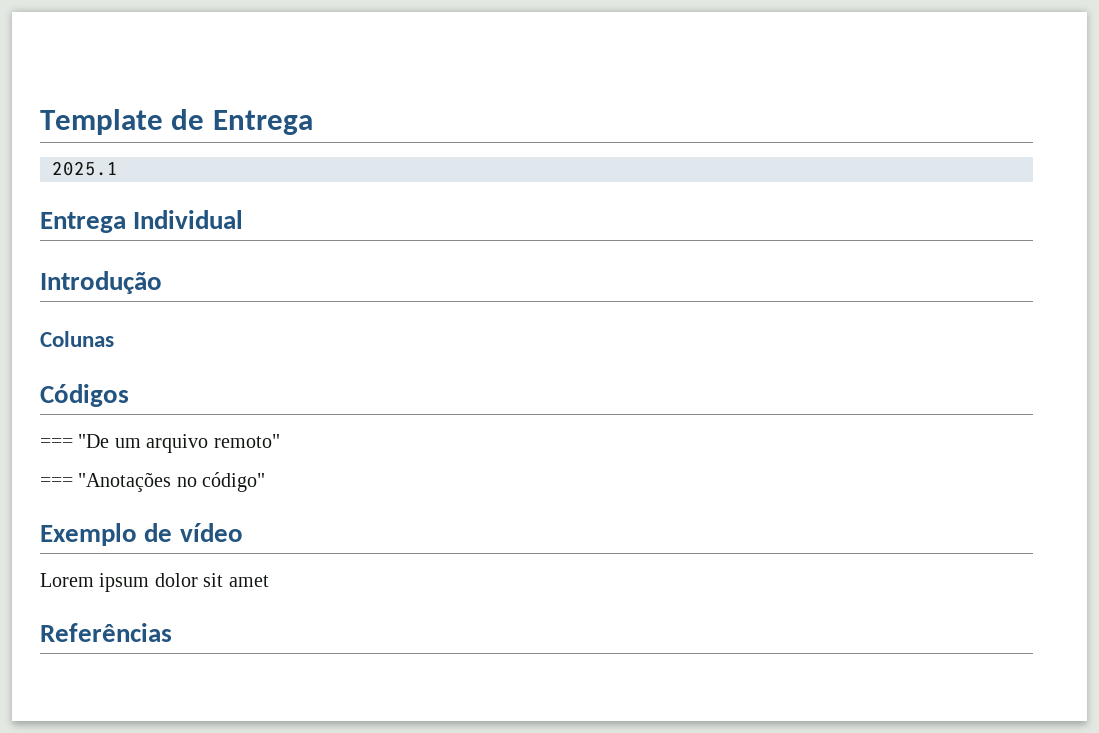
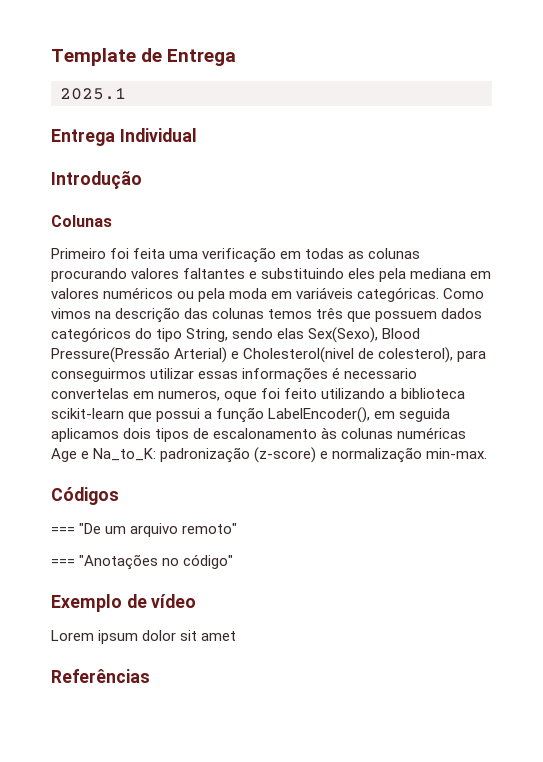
(114, 339) none -> [51,247,421,263] [51,268,492,282] [51,287,485,302] [51,307,483,323] [51,327,421,343] [51,347,487,363] [51,367,418,383] [51,388,466,402] [51,407,451,423] [51,427,467,442] [51,447,488,463] // Primeiro foi feita uma verificação em todas as colunas procurando valores faltantes e substituindo eles pela mediana em valores numéricos ou pela moda em variáveis categóricas. Como vimos na descrição das colunas temos três que possuem dados categóricos do tipo String, sendo elas Sex(Sexo), Blood Pressure(Pressão Arterial) e Cholesterol(nivel de colesterol), para conseguirmos utilizar essas informações é necessario convertelas em numeros, oque foi feito utilizando a biblioteca scikit-learn que possui a função LabelEncoder(), em seguida aplicamos dois tipos de escalonamento às colunas numéricas Age e Na_to_K: padronização (z-score) e normalização min-max.

